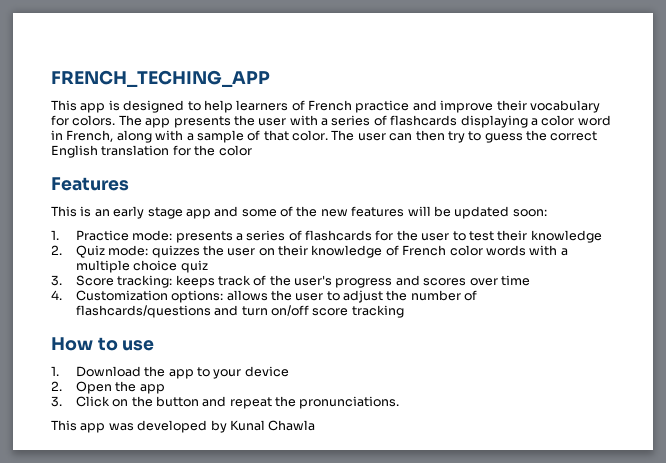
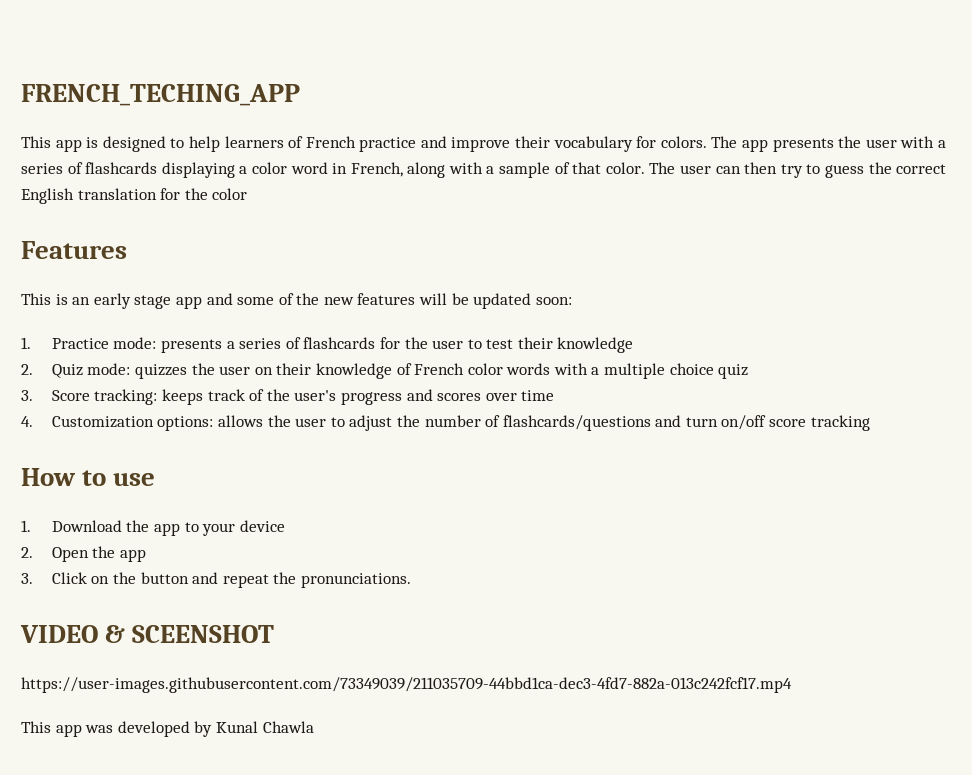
(400, 402) none -> [20,625,275,643] [21,677,792,693] // VIDEO & SCEENSHOT // https://user-images.githubusercontent.com/73349039/211035709-44bbd1ca-dec3-4fd7-882a-013c242fcf17.mp4

